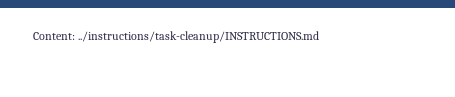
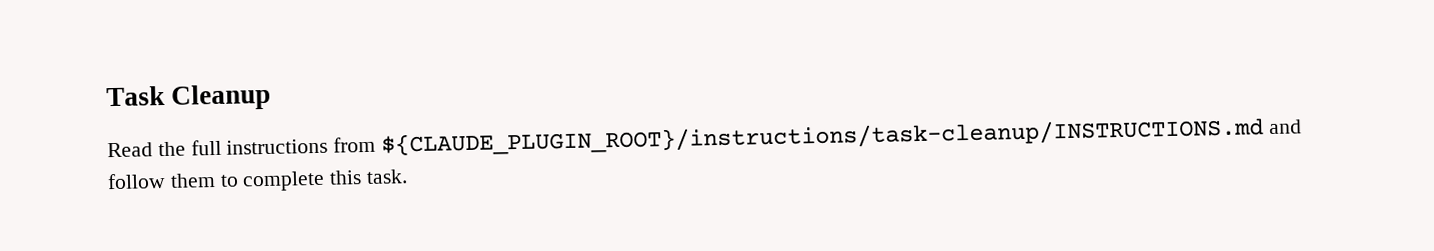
[33,31,320,43] Content: ../instructions/task-cleanup/INSTRUCTIONS.md -> [106,83,272,111] [107,117,1302,158] [107,169,409,192] Task Cleanup // Read the full instructions from ${CLAUDE_PLUGIN_ROOT}/instructions/task-cleanup/INSTRUCTIONS.md and follow them to complete this task.

